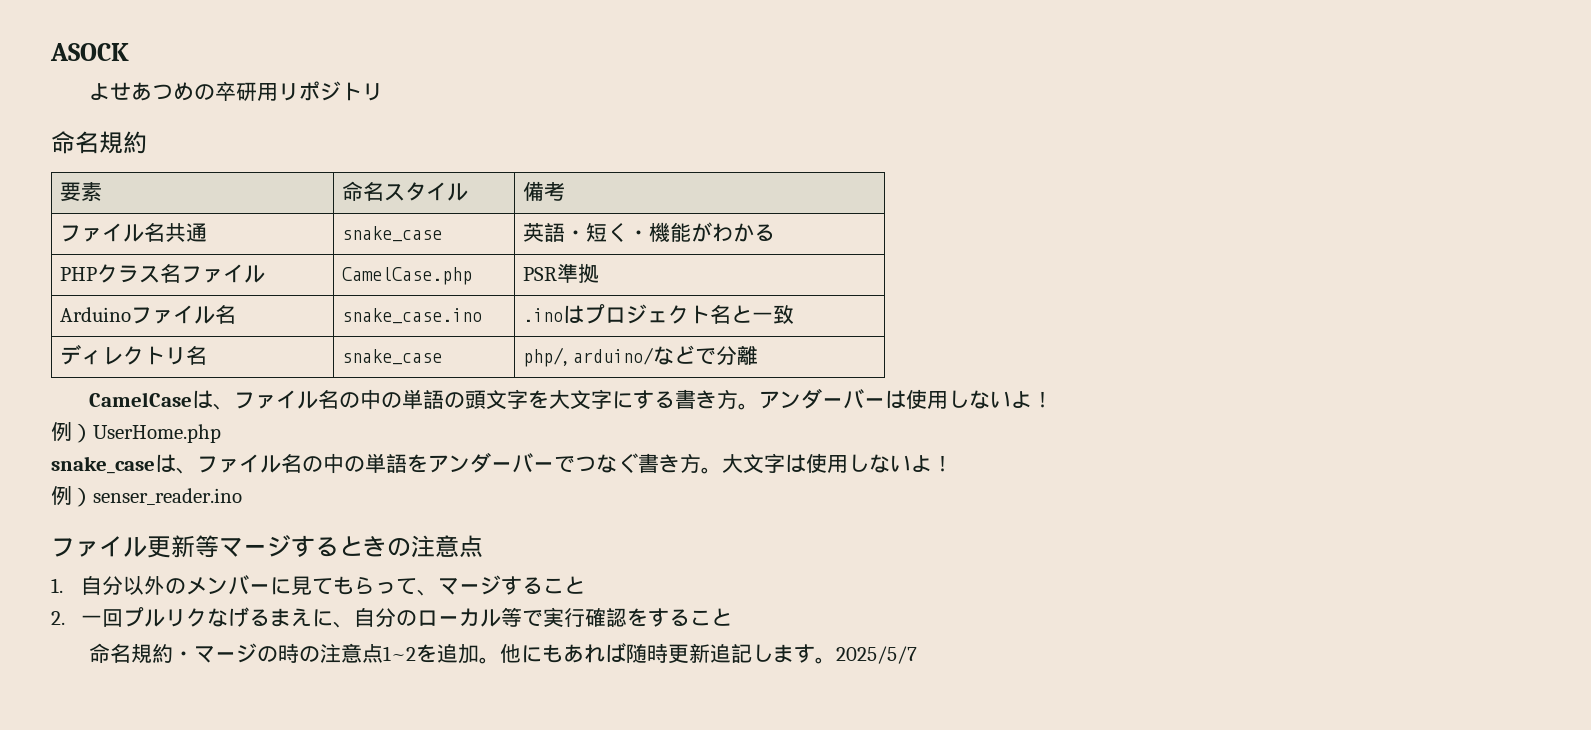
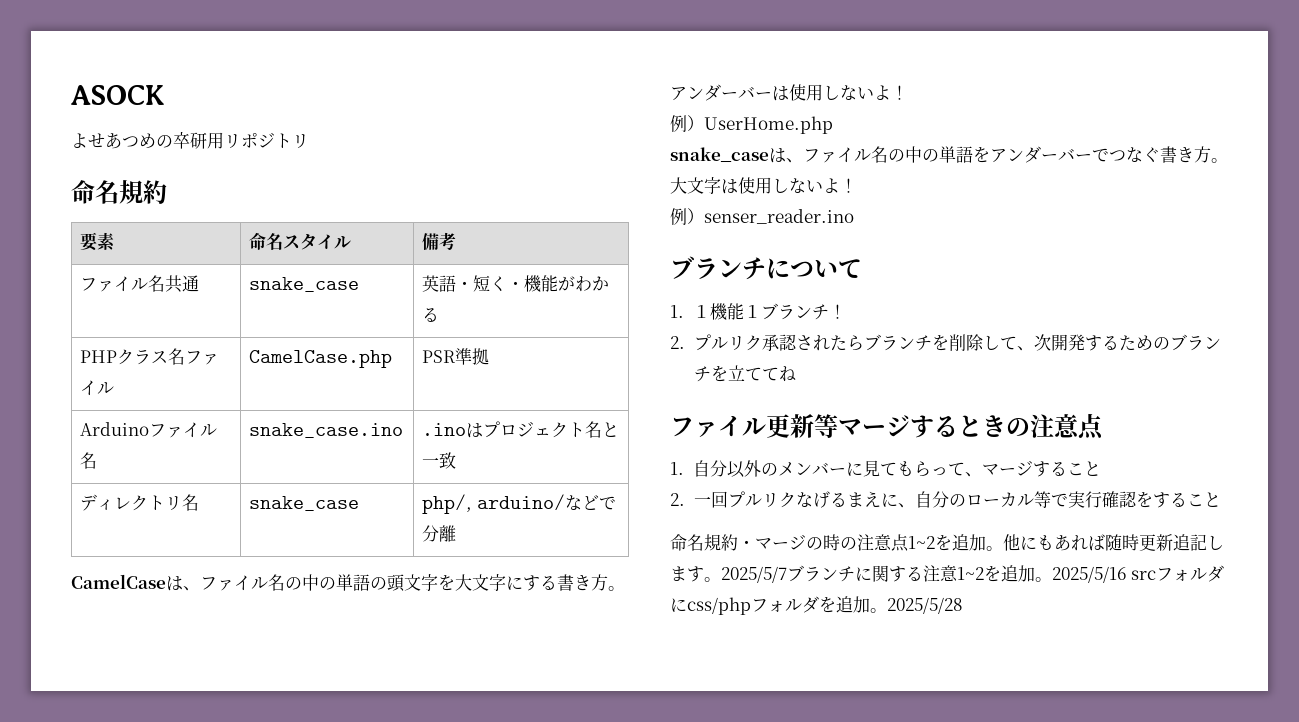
(242, 496) none -> [670,256,862,280] [670,303,846,320] [670,334,1221,351] [693,365,796,382] // ブランチについて // 1.１機能１ブランチ！ // 2.プルリク承認されたらブランチを削除して、次開発するためのブランチを立ててね
(918, 655) none -> [787,565,1224,583] [670,596,962,615] ブランチに関する注意1~2を追加。2025/5/16 srcフォルダにcss/phpフォルダを追加。2025/5/28

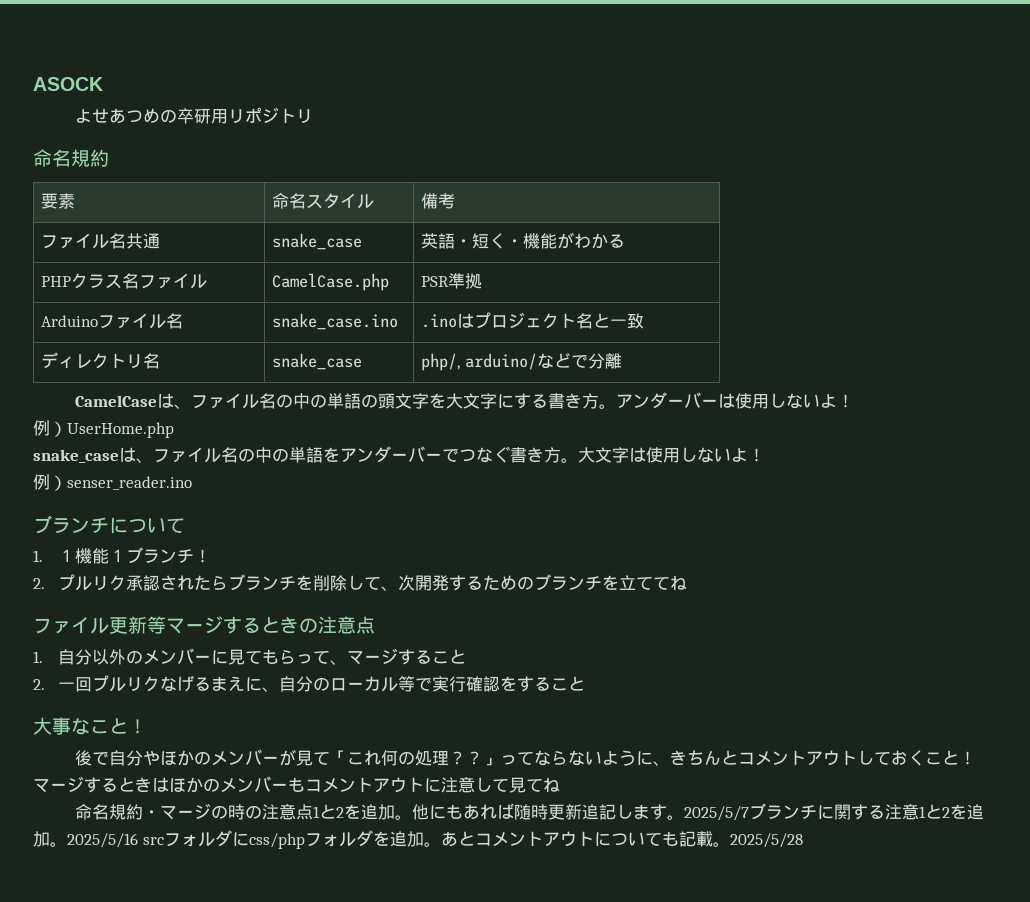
(1221, 499) none -> [33,717,147,735] [75,749,977,766] [33,776,560,793] // 大事なこと！ // 後で自分やほかのメンバーが見て「これ何の処理？？」ってならないように、きちんとコメントアウトしておくこと！マージするときはほかのメンバーもコメントアウトに注意して見てね
[908,536,935,549] 1~2 -> [313,804,345,819] 1と2
[957,567,984,580] 1~2 -> [919,804,951,819] 1と2
(887, 610) none -> [440,831,730,847] あとコメントアウトについても記載。

